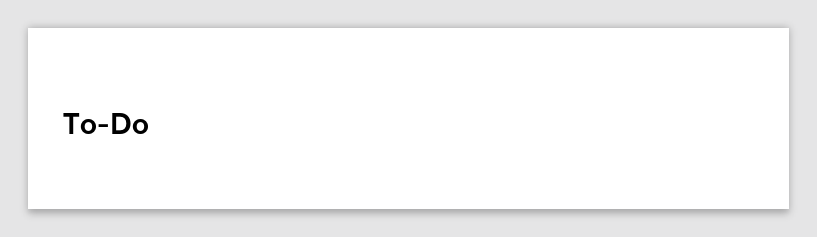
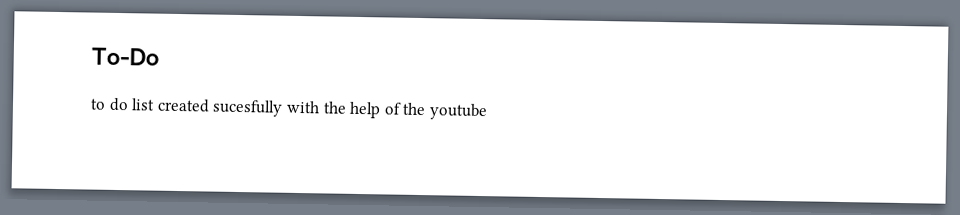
(149, 123) none -> [90,97,488,121] // to do list created sucesfully with the help of the youtube

